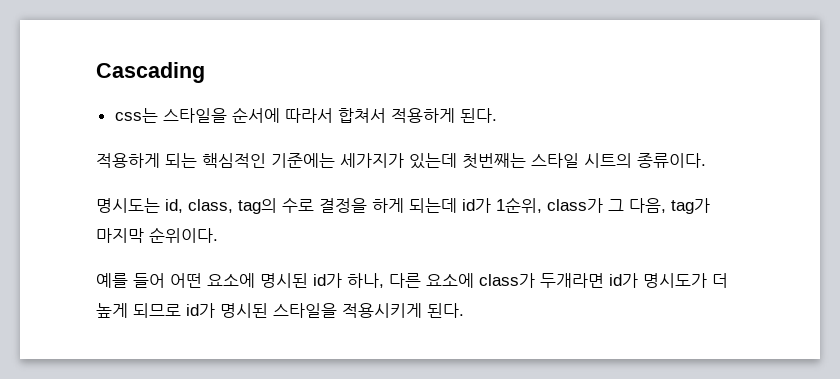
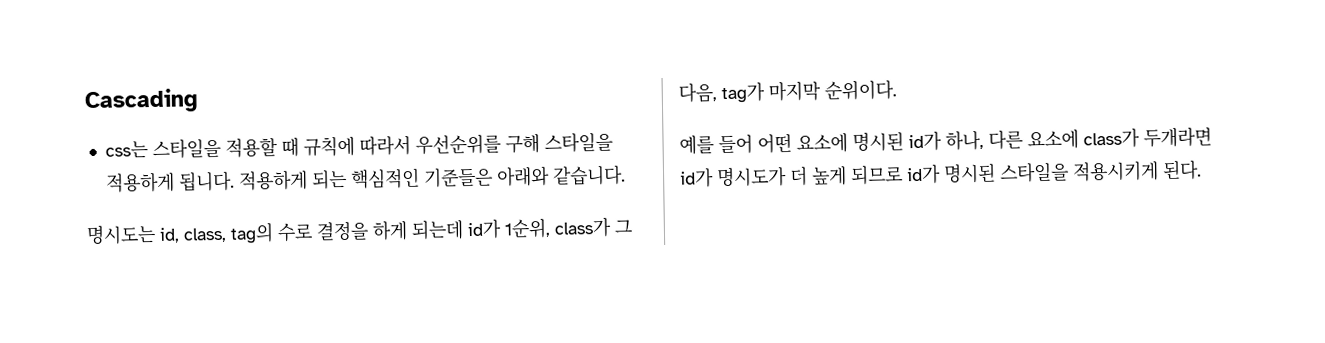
[231,107,497,123] [96,153,706,169] 순서에 따라서 합쳐서 적용하게 된다. // 적용하게 되는 핵심적인 기준에는 세가지가 있는데 첫번째는 스타일 시트의 종류이다. -> [224,131,613,158] [104,164,626,193] 적용할 때 규칙에 따라서 우선순위를 구해 스타일을 적용하게 됩니다. 적용하게 되는 핵심적인 기준들은 아래와 같습니다.

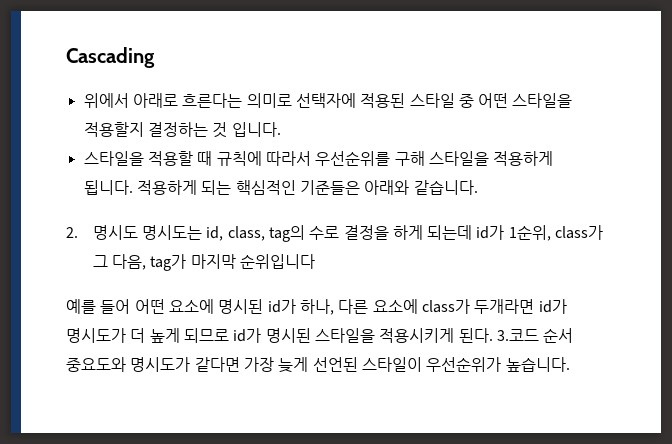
[104,141,148,158] css는 -> [83,93,573,108] [83,122,281,138] 위에서 아래로 흐른다는 의미로 선택자에 적용된 스타일 중 어떤 스타일을 적용할지 결정하는 것 입니다. //
(626, 175) none -> [66,225,138,240] 2. 명시도
[824,79,897,101] 순위이다. -> [239,254,315,269] 순위입니다
(1202, 170) none -> [496,328,574,343] [66,357,570,373] 3.코드 순서 중요도와 명시도가 같다면 가장 늦게 선언된 스타일이 우선순위가 높습니다.

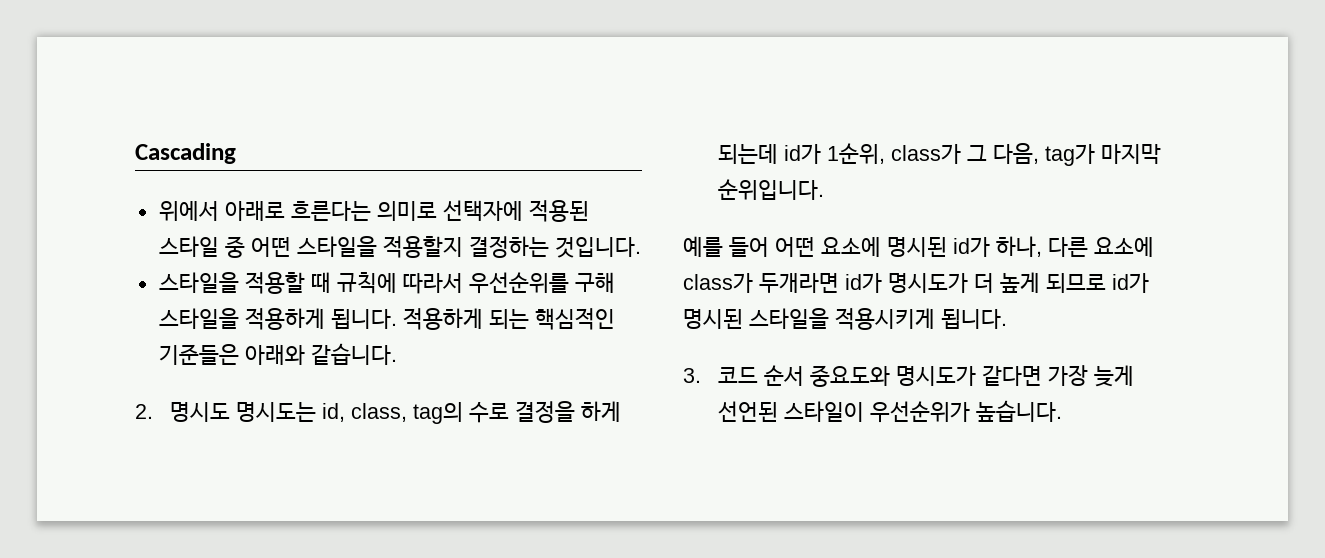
[212,122,281,138] 것 입니다. -> [554,237,641,258] 것입니다.
[239,254,315,269] 순위입니다 -> [717,179,824,200] 순위입니다.
[458,328,539,343] 된다. 3.코드 -> [941,309,1007,329] [683,367,758,383] 됩니다. // 3. 코드

